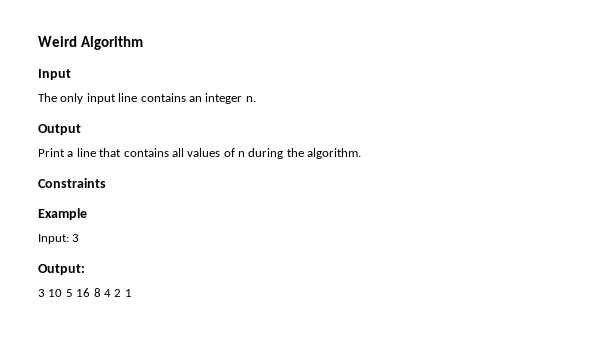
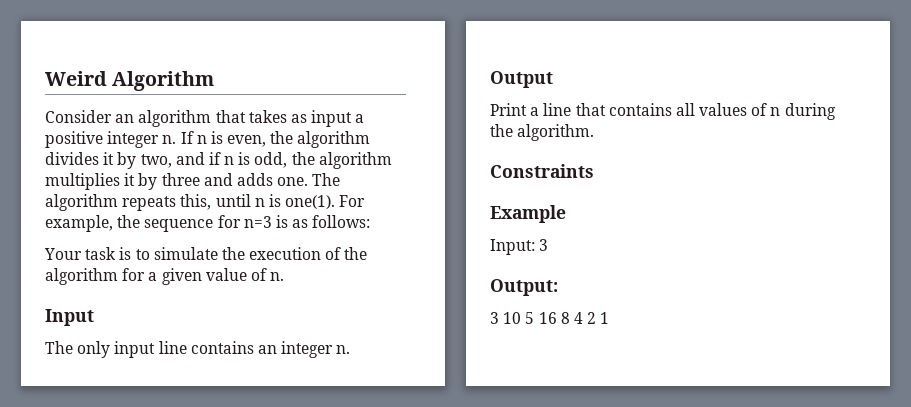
(143, 43) none -> [45,110,365,127] [45,131,371,148] [45,152,392,169] [45,173,341,190] [45,194,366,211] [45,215,371,232] [44,247,368,260] [45,268,285,285] // Consider an algorithm that takes as input a positive integer n. If n is even, the algorithm divides it by two, and if n is odd, the algorithm multiplies it by three and adds one. The algorithm repeats this, until n is one(1). For example, the sequence for n=3 is as follows: // Your task is to simulate the execution of the algorithm for a given value of n.

